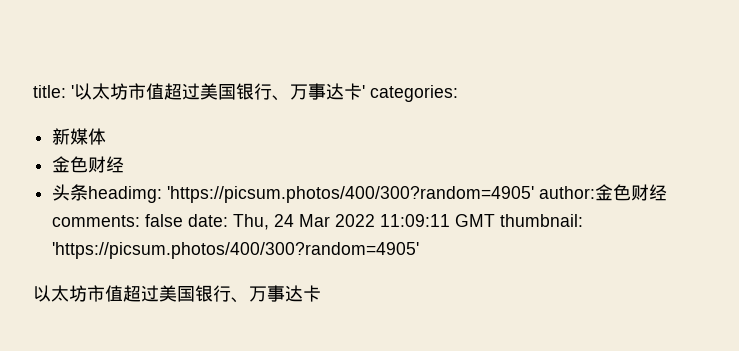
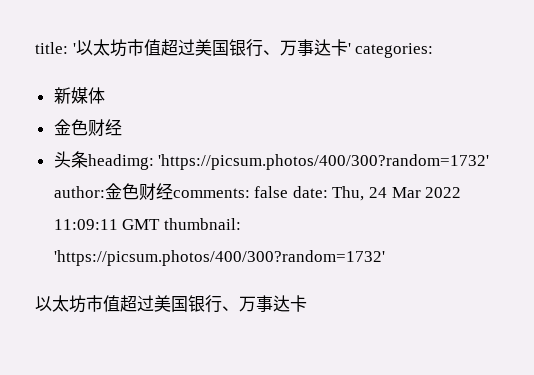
[167,186,535,203] 'https://picsum.photos/400/300?random=4905' -> [158,154,490,170] 'https://picsum.photos/400/300?random=1732'
[52,242,420,259] 'https://picsum.photos/400/300?random=4905' -> [53,250,385,266] 'https://picsum.photos/400/300?random=1732'

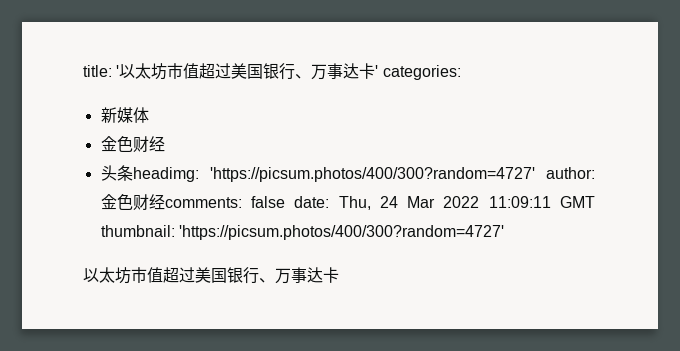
[158,154,490,170] 'https://picsum.photos/400/300?random=1732' -> [209,167,535,182] 'https://picsum.photos/400/300?random=4727'
[53,250,385,266] 'https://picsum.photos/400/300?random=1732' -> [178,225,504,240] 'https://picsum.photos/400/300?random=4727'

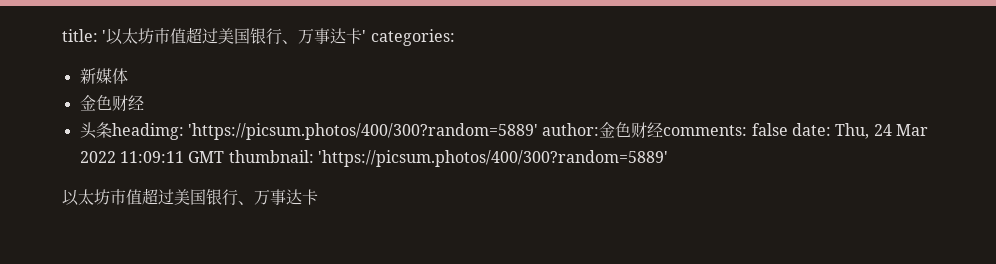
[209,167,535,182] 'https://picsum.photos/400/300?random=4727' -> [187,123,538,140] 'https://picsum.photos/400/300?random=5889'
[178,225,504,240] 'https://picsum.photos/400/300?random=4727' -> [317,150,668,167] 'https://picsum.photos/400/300?random=5889'

